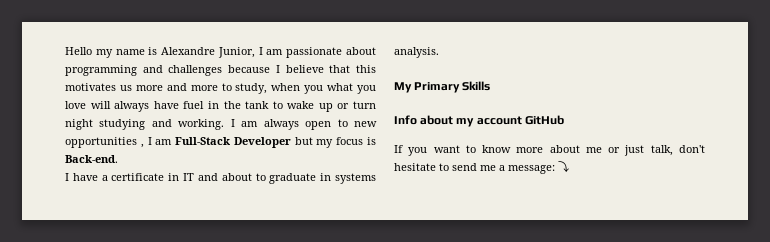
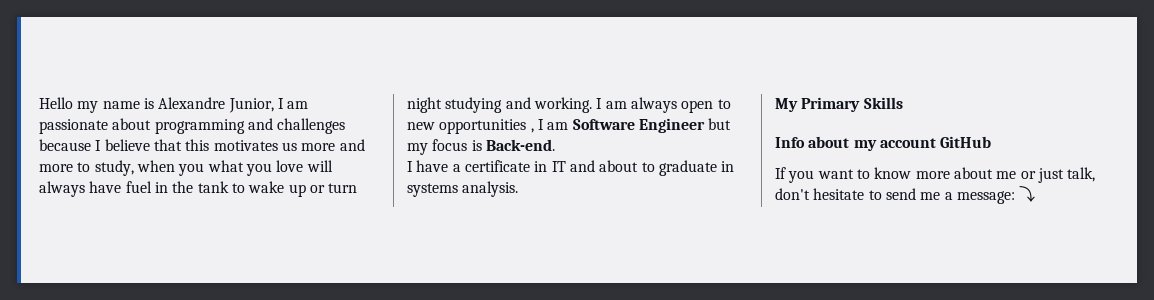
[175,137,291,148] Full-Stack Developer -> [572,118,705,133] Software Engineer

